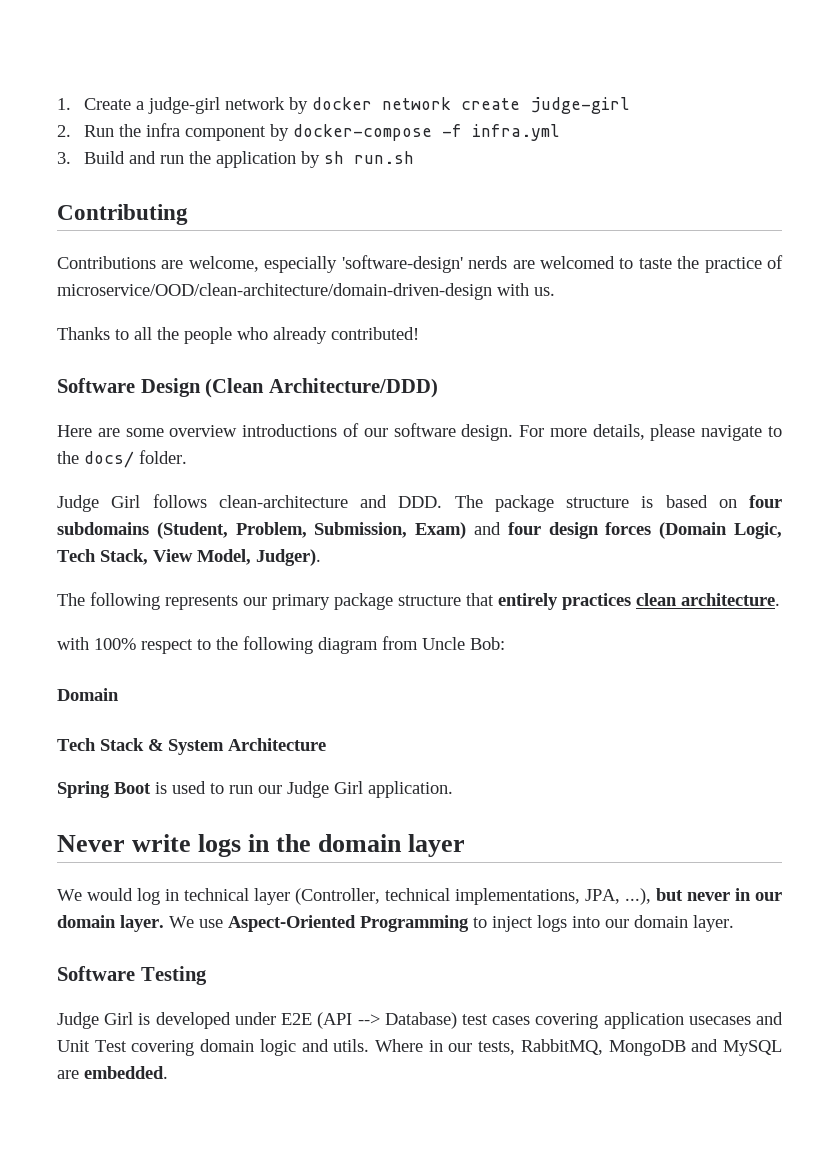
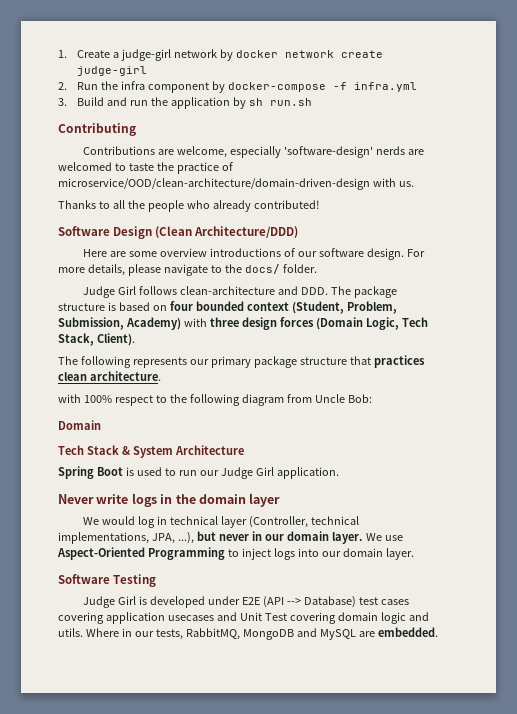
[57,522,149,535] subdomains -> [195,301,289,311] bounded context
[415,522,541,539] Exam) and four -> [125,317,239,330] Academy) with three
[153,549,321,566] View Model, Judger). -> [96,333,135,346] Client).
[498,593,558,610] entirely -> (371, 360) none

